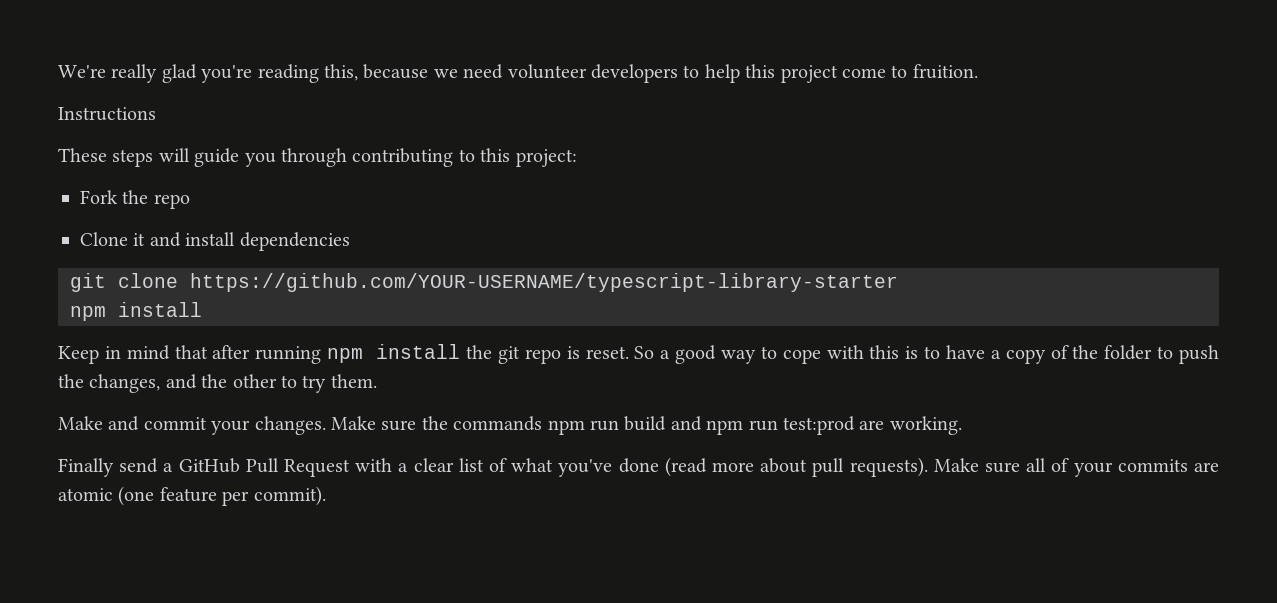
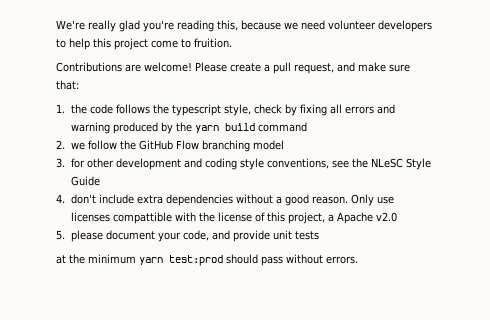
[58,107,156,121] [58,148,577,167] [80,190,190,209] [80,232,350,251] [70,273,898,292] [70,302,202,321] [58,344,1220,364] [58,374,377,393] [58,416,962,435] [58,457,1220,477] [58,486,326,506] Instructions // These steps will guide you through contributing to this project: // Fork the repo // Clone it and install dependencies // git clone https://github.com/YOUR-USERNAME/typescript-library-starter // npm install // Keep in mind that after running npm install the git repo is reset. So a good way to cope with this is to have a copy of the folder to push the changes, and the other to try them. // Make and commit your changes. Make sure the commands npm run build and npm run test:prod are working. // Finally send a GitHub Pull Request with a clear list of what you've done (read more about pull requests). Make sure all of your commits are atomic (one feature per commit). -> [56,62,410,74] [56,80,79,90] [56,104,396,116] [71,122,308,134] [56,140,285,152] [56,158,432,170] [71,176,101,186] [56,194,395,206] [71,212,398,224] [56,230,320,242] [56,254,358,266] Contributions are welcome! Please create a pull request, and make sure that: // 1. the code follows the typescript style, check by fixing all errors and warning produced by the yarn build command // 2. we follow the GitHub Flow branching model // 3. for other development and coding style conventions, see the NLeSC Style Guide // 4. don't include extra dependencies without a good reason. Only use licenses compattible with the license of this project, a Apache v2.0 // 5. please document your code, and provide unit tests // at the minimum yarn test:prod should pass without errors.

